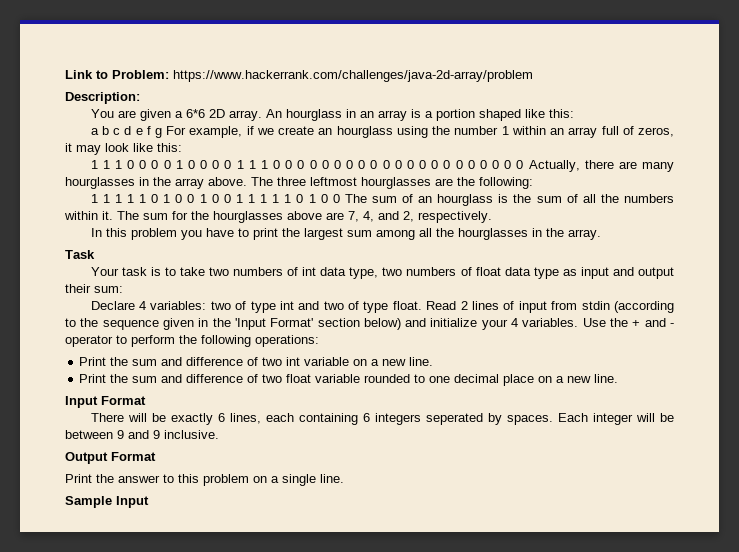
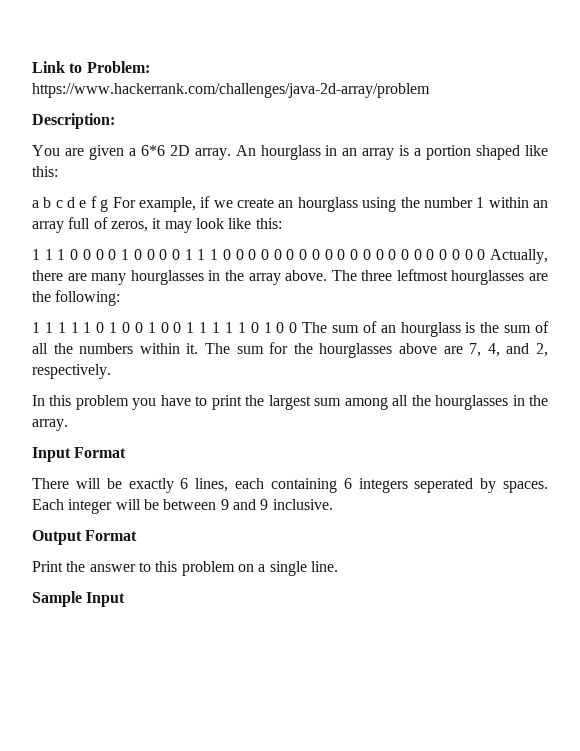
[65,250,95,259] [90,267,674,279] [65,284,123,293] [90,301,674,313] [65,318,674,330] [65,335,319,347] [79,357,434,366] [79,374,619,386] // Task // Your task is to take two numbers of int data type, two numbers of float data type as input and output their sum: // Declare 4 variables: two of type int and two of type float. Read 2 lines of input from stdin (according to the sequence given in the 'Input Format' section below) and initialize your 4 variables. Use the + and - operator to perform the following operations: // Print the sum and difference of two int variable on a new line. // Print the sum and difference of two float variable rounded to one decimal place on a new line. -> (68, 425) none

